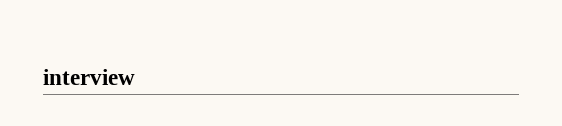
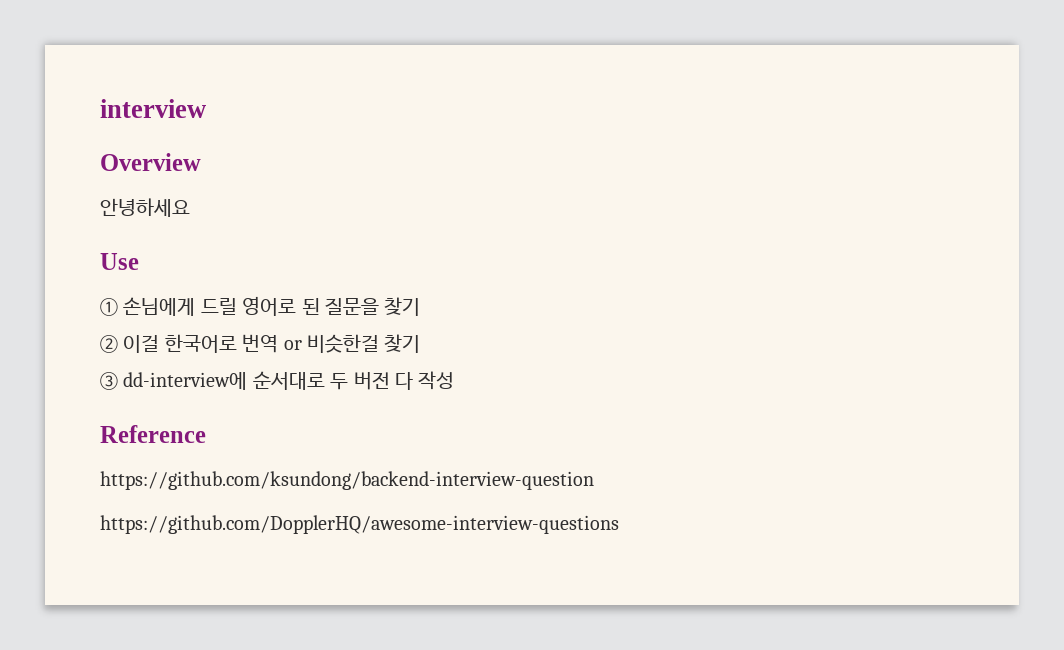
(135, 77) none -> [100,153,201,171] [100,198,190,217] [100,253,139,270] [100,296,421,316] [100,334,421,353] [100,371,455,390] [100,425,206,443] [100,471,594,490] [100,515,619,534] // Overview // 안녕하세요 // Use // ① 손님에게 드릴 영어로 된 질문을 찾기 // ② 이걸 한국어로 번역 or 비슷한걸 찾기 // ③ dd-interview에 순서대로 두 버전 다 작성 // Reference // https://github.com/ksundong/backend-interview-question // https://github.com/DopplerHQ/awesome-interview-questions

